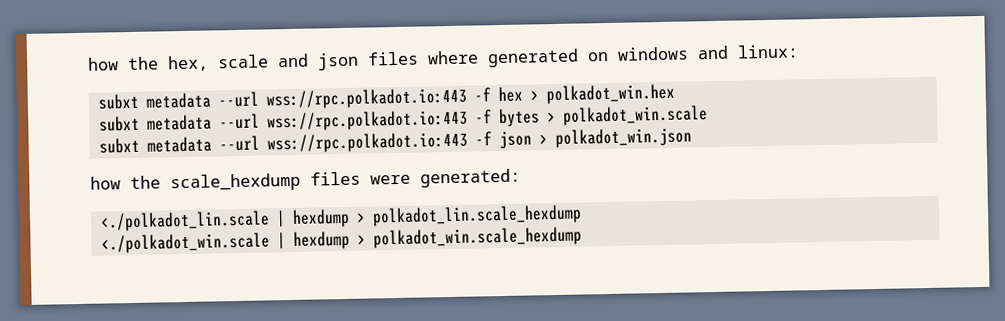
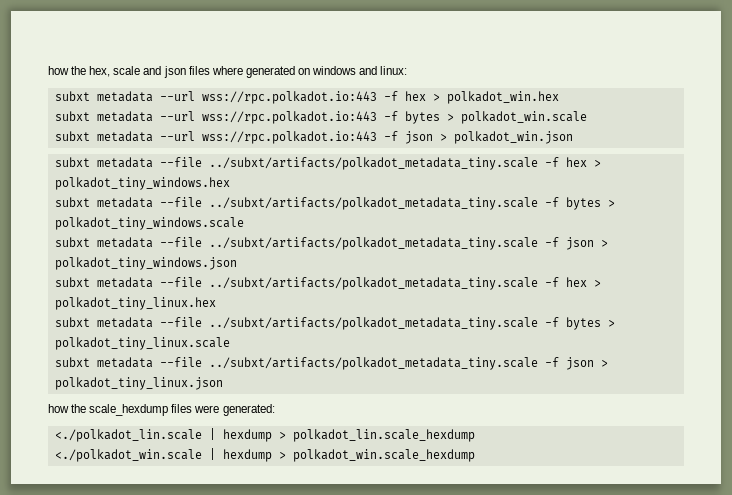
(692, 138) none -> [54,157,601,170] [54,177,230,190] [54,197,615,210] [54,217,244,230] [54,237,608,250] [54,257,237,270] [54,277,601,290] [54,297,216,310] [54,317,615,330] [54,337,230,350] [54,357,608,370] [54,377,223,390] // subxt metadata --file ../subxt/artifacts/polkadot_metadata_tiny.scale -f hex > polkadot_tiny_windows.hex // subxt metadata --file ../subxt/artifacts/polkadot_metadata_tiny.scale -f bytes > polkadot_tiny_windows.scale // subxt metadata --file ../subxt/artifacts/polkadot_metadata_tiny.scale -f json > polkadot_tiny_windows.json // subxt metadata --file ../subxt/artifacts/polkadot_metadata_tiny.scale -f hex > polkadot_tiny_linux.hex // subxt metadata --file ../subxt/artifacts/polkadot_metadata_tiny.scale -f bytes > polkadot_tiny_linux.scale // subxt metadata --file ../subxt/artifacts/polkadot_metadata_tiny.scale -f json > polkadot_tiny_linux.json

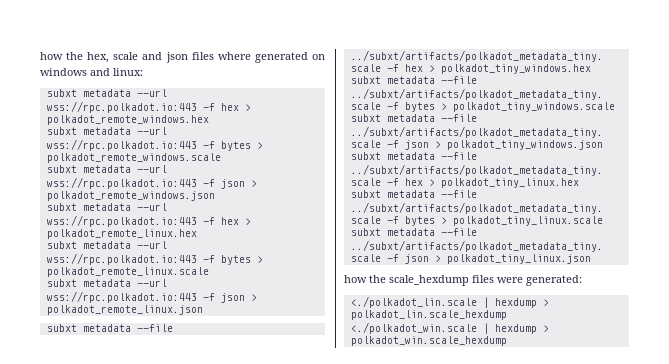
[446,91,559,104] [54,111,587,124] [54,131,573,144] polkadot_win.hex // subxt metadata --url wss://rpc.polkadot.io:443 -f bytes > polkadot_win.scale // subxt metadata --url wss://rpc.polkadot.io:443 -f json > polkadot_win.json -> [46,115,209,125] [46,127,167,135] [46,139,263,151] [46,153,221,163] [46,165,167,173] [46,177,257,189] [46,191,215,201] [46,203,167,211] [46,215,251,227] [46,229,197,239] [46,241,167,249] [46,253,263,265] [46,267,209,277] [46,279,167,287] [46,291,257,303] [46,305,203,315] polkadot_remote_windows.hex // subxt metadata --url wss://rpc.polkadot.io:443 -f bytes > polkadot_remote_windows.scale // subxt metadata --url wss://rpc.polkadot.io:443 -f json > polkadot_remote_windows.json // subxt metadata --url wss://rpc.polkadot.io:443 -f hex > polkadot_remote_linux.hex // subxt metadata --url wss://rpc.polkadot.io:443 -f bytes > polkadot_remote_linux.scale // subxt metadata --url wss://rpc.polkadot.io:443 -f json > polkadot_remote_linux.json

